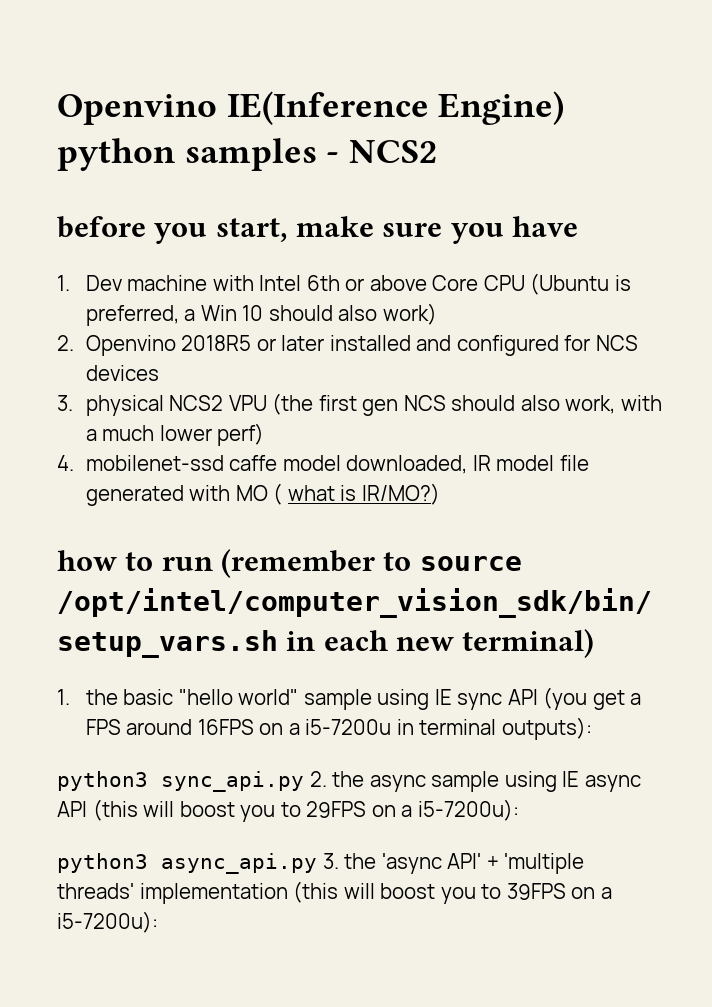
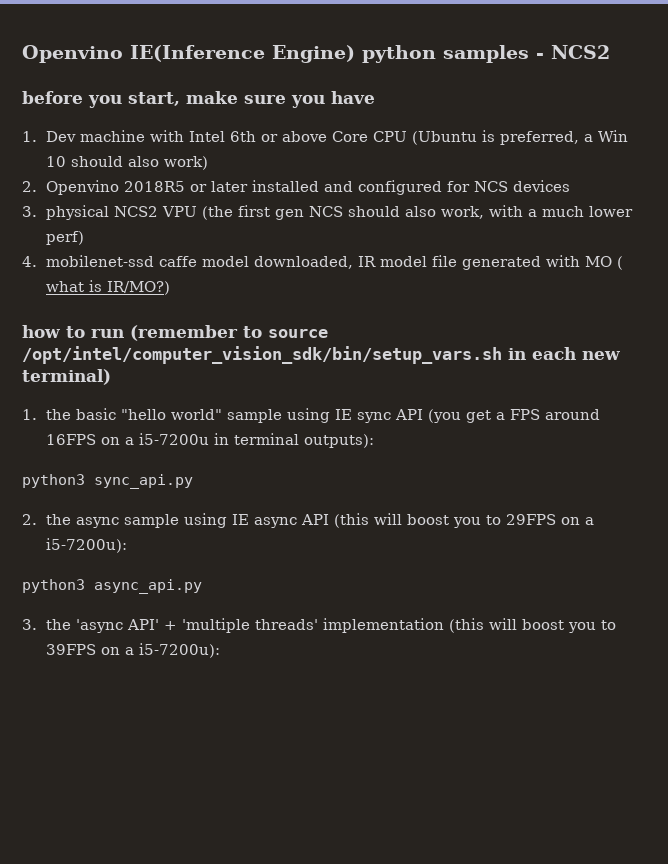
(304, 781) none -> (193, 481) //
(317, 863) none -> (202, 586) //

